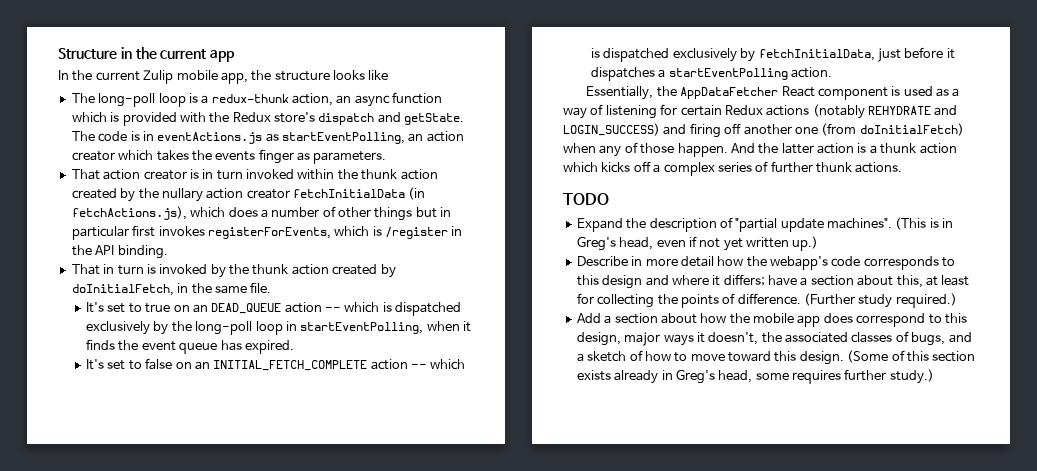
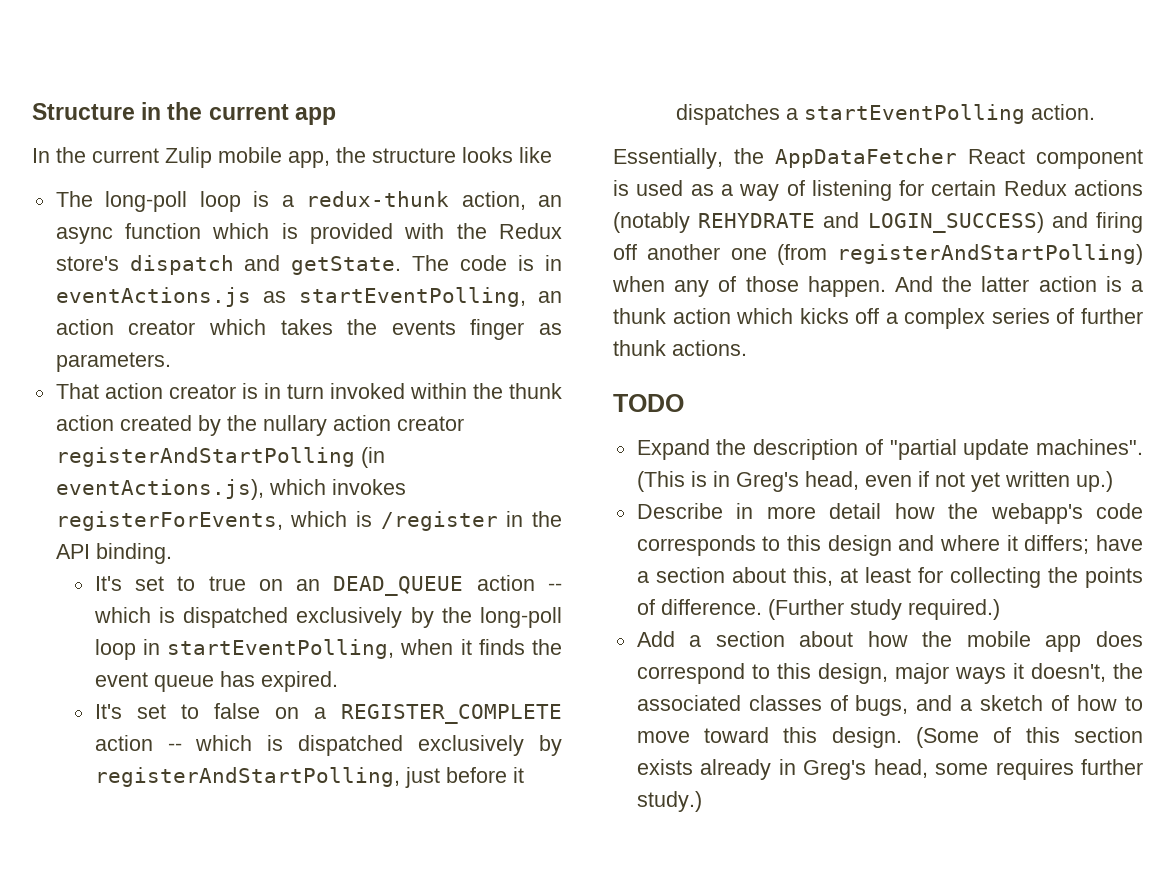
[293,187,426,200] [71,206,452,221] [71,225,156,240] fetchInitialData (in fetchActions.js), which does a number of other things but in particular first -> [55,447,385,468] [55,479,326,500] registerAndStartPolling (in eventActions.js), which
[71,264,396,278] [71,282,272,296] // That in turn is invoked by the thunk action created by doInitialFetch, in the same file. -> (172, 553) none
[194,359,466,371] [591,48,875,62] an INITIAL_FETCH_COMPLETE action -- which is dispatched exclusively by fetchInitialData, -> [313,704,562,724] [94,735,562,756] [94,767,400,787] a REGISTER_COMPLETE action -- which is dispatched exclusively by registerAndStartPolling,
[859,123,964,136] doInitialFetch) -> [837,244,1143,265] registerAndStartPolling)

